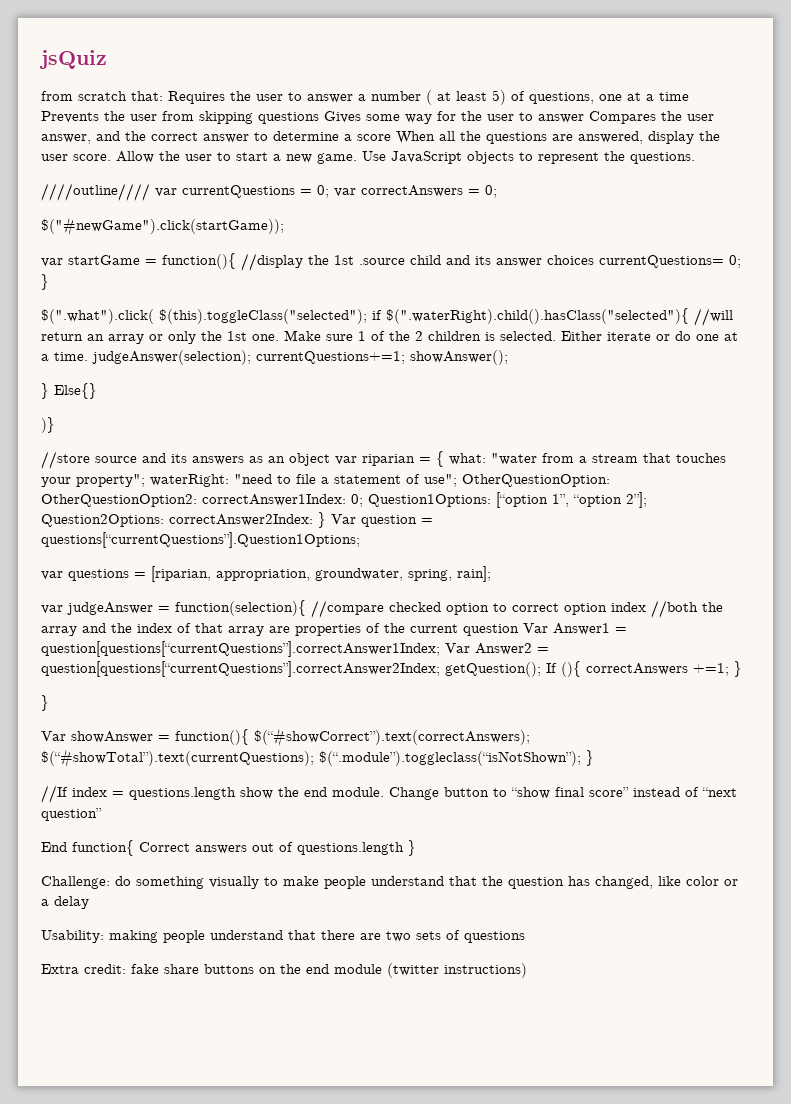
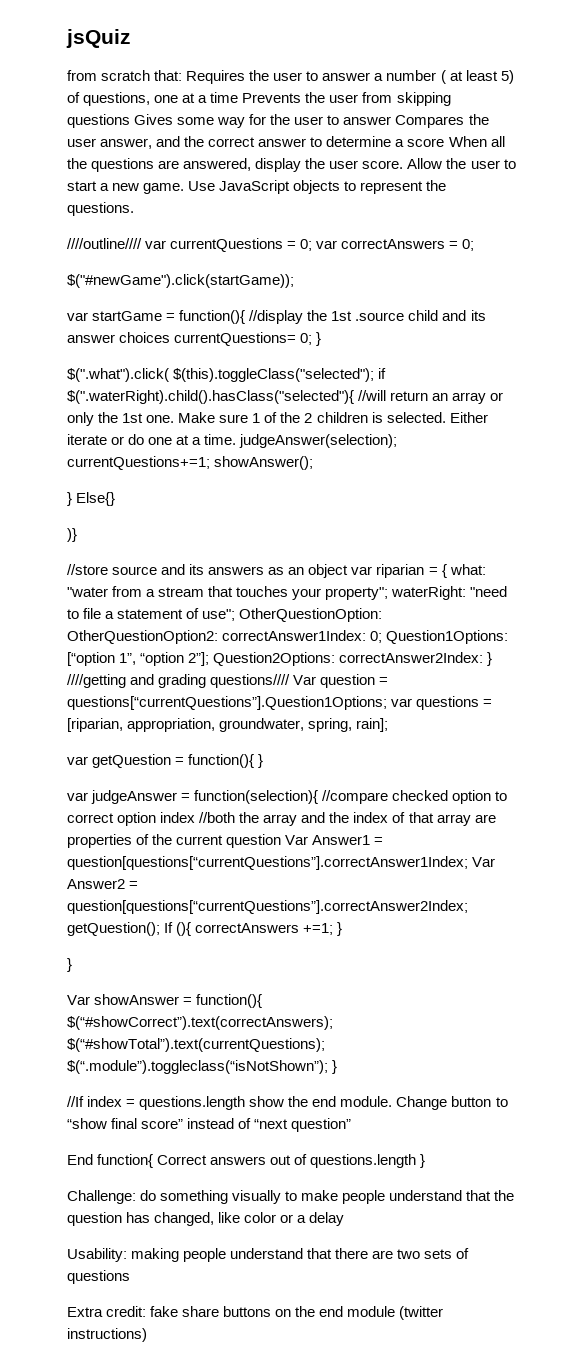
(326, 520) none -> [67,674,291,688] ////getting and grading questions////
(360, 540) // -> (387, 703) none
(491, 574) none -> [67,754,264,768] // var getQuestion = function(){ }

